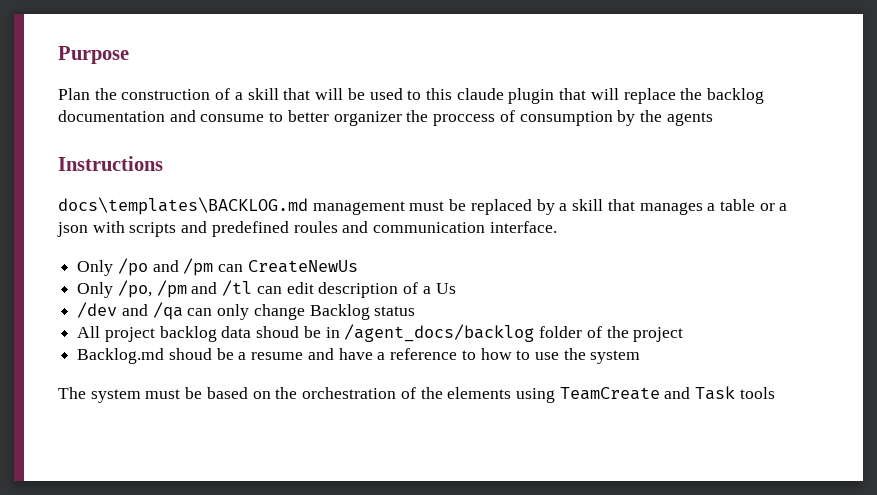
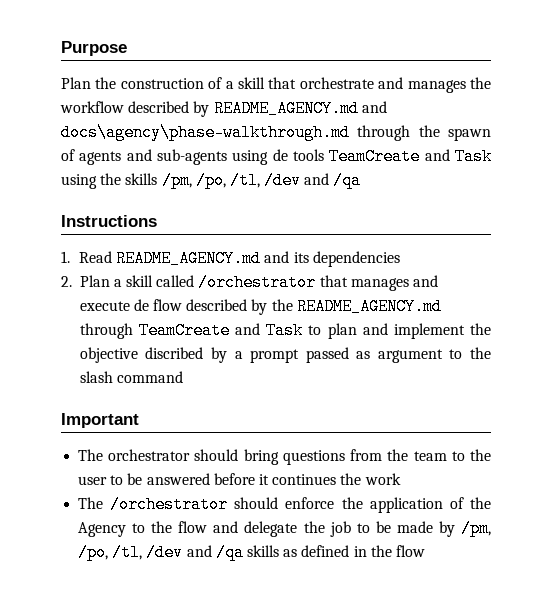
[315,88,765,104] [58,110,713,126] [58,156,163,171] [58,197,788,215] [57,221,557,237] [77,258,358,276] [77,280,456,298] [77,302,416,320] [77,324,684,342] [77,348,641,364] [58,386,775,403] will be used to this claude plugin that will replace the backlog documentation and consume to better organizer the proccess of consumption by the agents // Instructions // docs\templates\BACKLOG.md management must be replaced by a skill that manages a table or a json with scripts and predefined roules and communication interface. // Only /po and /pm can CreateNewUs // Only /po, /pm and /tl can edit description of a Us // /dev and /qa can only change Backlog status // All project backlog data shoud be in /agent_docs/backlog folder of the project // Backlog.md shoud be a resume and have a reference to how to use the system // The system must be based on the orchestration of the elements using TeamCreate and Task tools -> [299,77,491,93] [60,100,387,117] [61,124,491,141] [61,148,492,165] [61,172,362,189] [61,215,157,227] [61,250,400,267] [61,274,439,291] [79,298,442,315] [79,322,491,339] [79,347,491,363] [79,371,183,383] [61,413,139,428] [78,449,491,465] [78,473,401,485] [78,496,491,513] [78,520,491,537] [78,544,425,561] orchestrate and manages the workflow described by README_AGENCY.md and docs\agency\phase-walkthrough.md through the spawn of agents and sub-agents using de tools TeamCreate and Task using the skills /pm, /po, /tl, /dev and /qa // Instructions // 1. Read README_AGENCY.md and its dependencies // 2. Plan a skill called /orchestrator that manages and execute de flow described by the README_AGENCY.md through TeamCreate and Task to plan and implement the objective discribed by a prompt passed as argument to the slash command // Important // The orchestrator should bring questions from the team to the user to be answered before it continues the work // The /orchestrator should enforce the application of the Agency to the flow and delegate the job to be made by /pm, /po, /tl, /dev and /qa skills as defined in the flow

